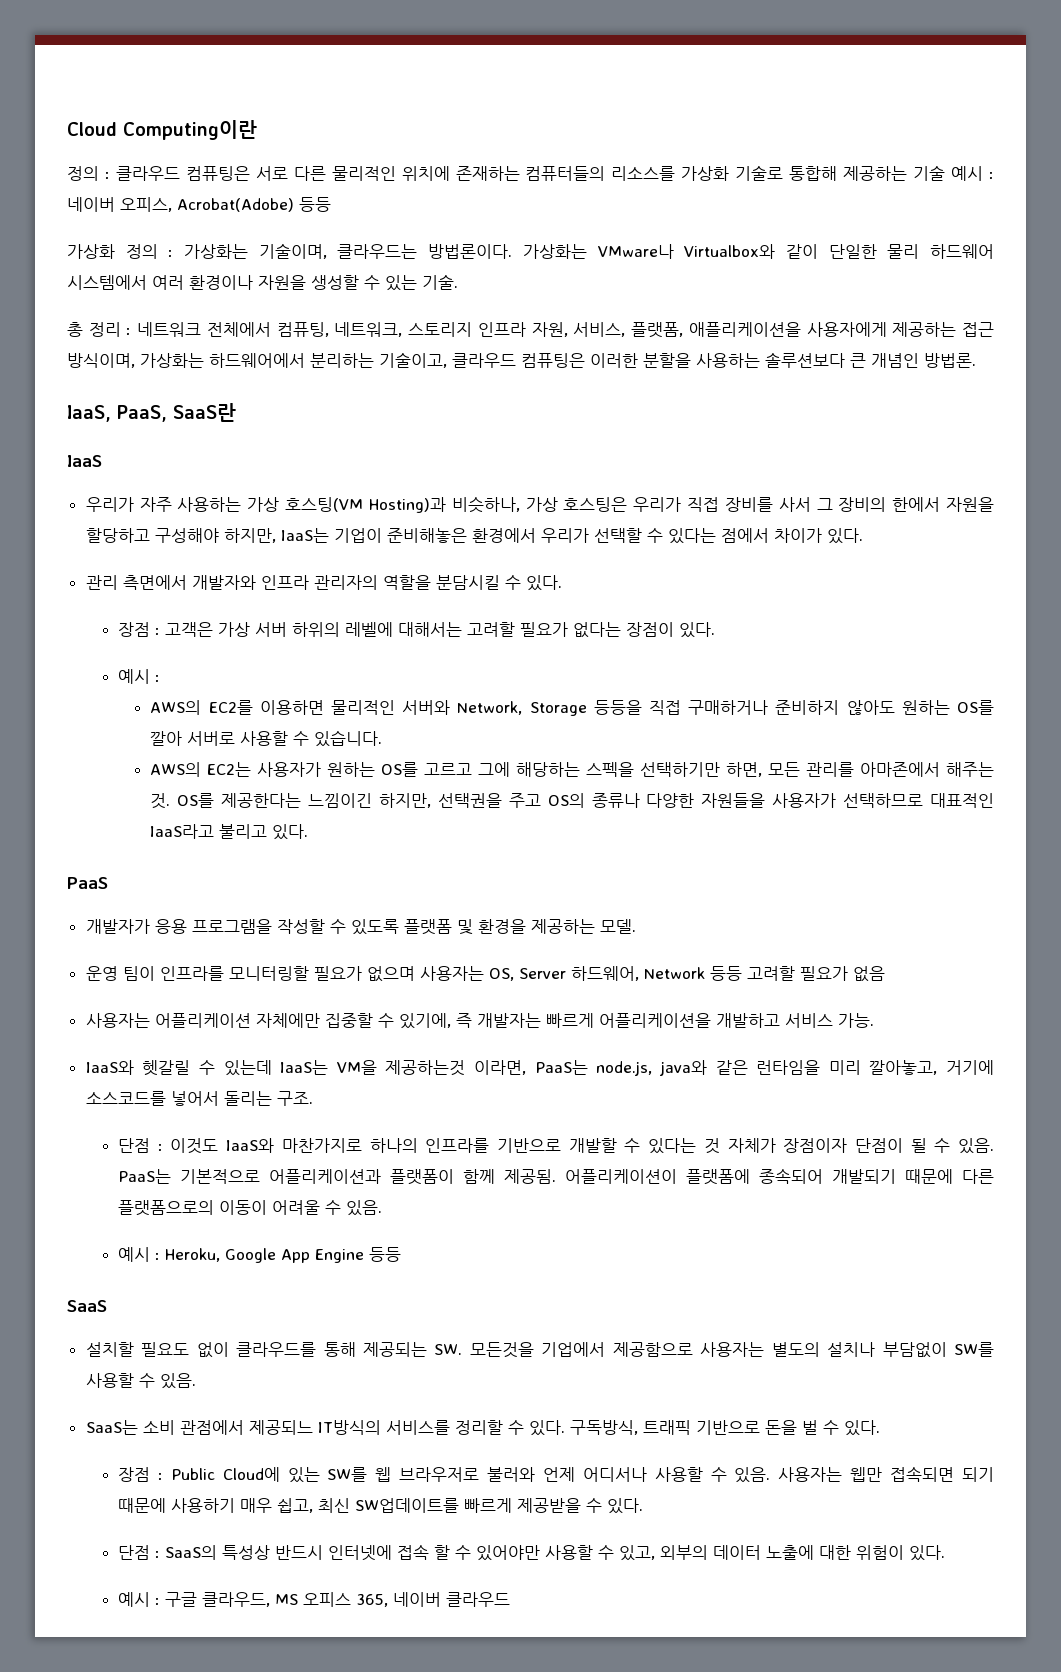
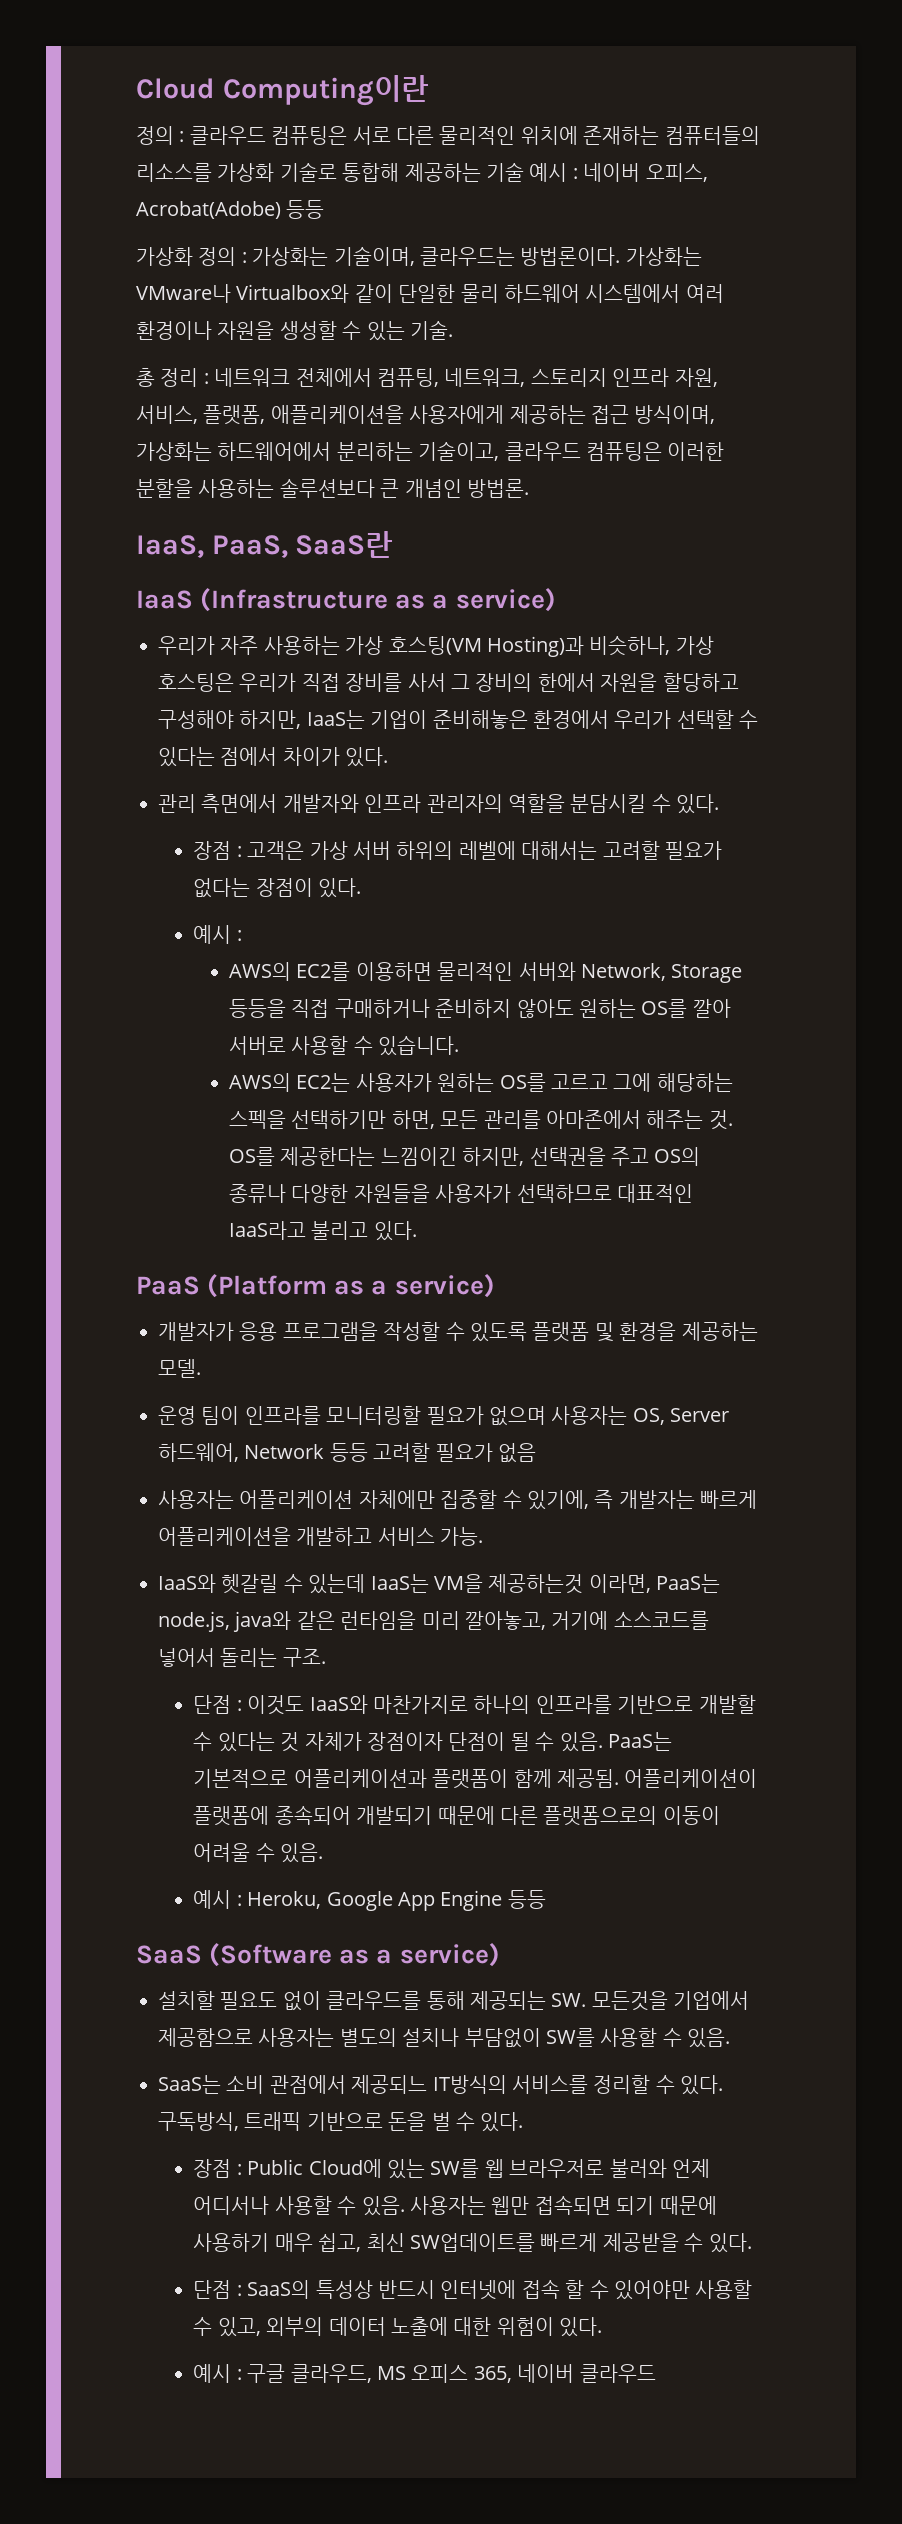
(102, 461) none -> [200,588,556,612] (Infrastructure as a service)
(108, 883) none -> [207,1274,495,1298] (Platform as a service)
(107, 1306) none -> [209,1943,500,1967] (Software as a service)

